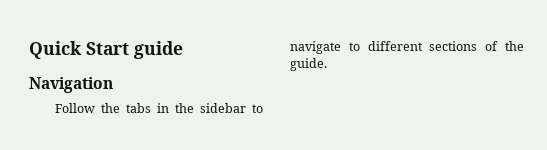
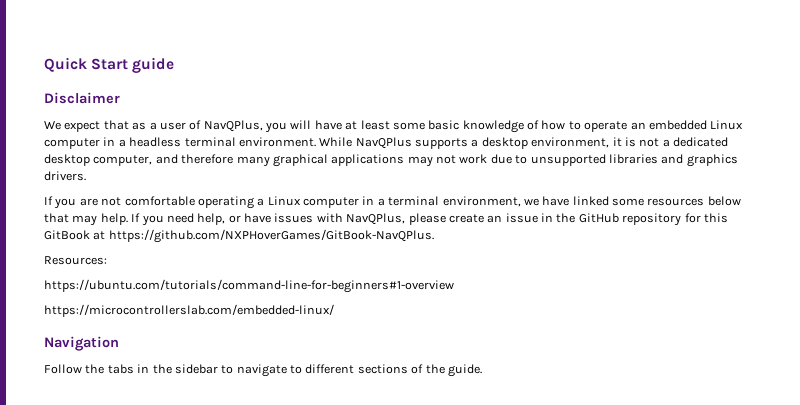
(183, 50) none -> [44,92,120,104] [44,120,744,133] [44,137,728,149] [44,154,738,167] [44,171,86,181] [44,196,741,209] [44,213,728,226] [44,229,434,243] [44,256,107,265] [44,279,454,293] [44,304,334,317] // Disclaimer // We expect that as a user of NavQPlus, you will have at least some basic knowledge of how to operate an embedded Linux computer in a headless terminal environment. While NavQPlus supports a desktop environment, it is not a dedicated desktop computer, and therefore many graphical applications may not work due to unsupported libraries and graphics drivers. // If you are not comfortable operating a Linux computer in a terminal environment, we have linked some resources below that may help. If you need help, or have issues with NavQPlus, please create an issue in the GitHub repository for this GitBook at https://github.com/NXPHoverGames/GitBook-NavQPlus. // Resources: // https://ubuntu.com/tutorials/command-line-for-beginners#1-overview // https://microcontrollerslab.com/embedded-linux/

